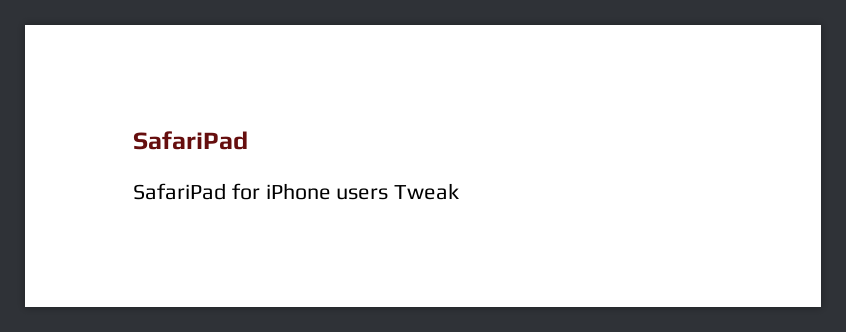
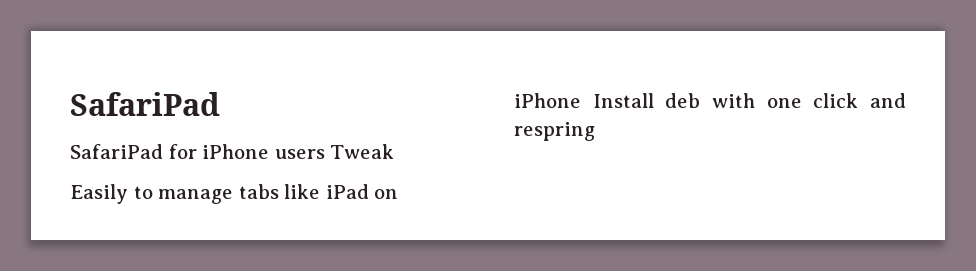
(460, 191) none -> [70,184,399,204] [514,93,907,108] [514,122,595,141] // Easily to manage tabs like iPad on iPhone Install deb with one click and respring

